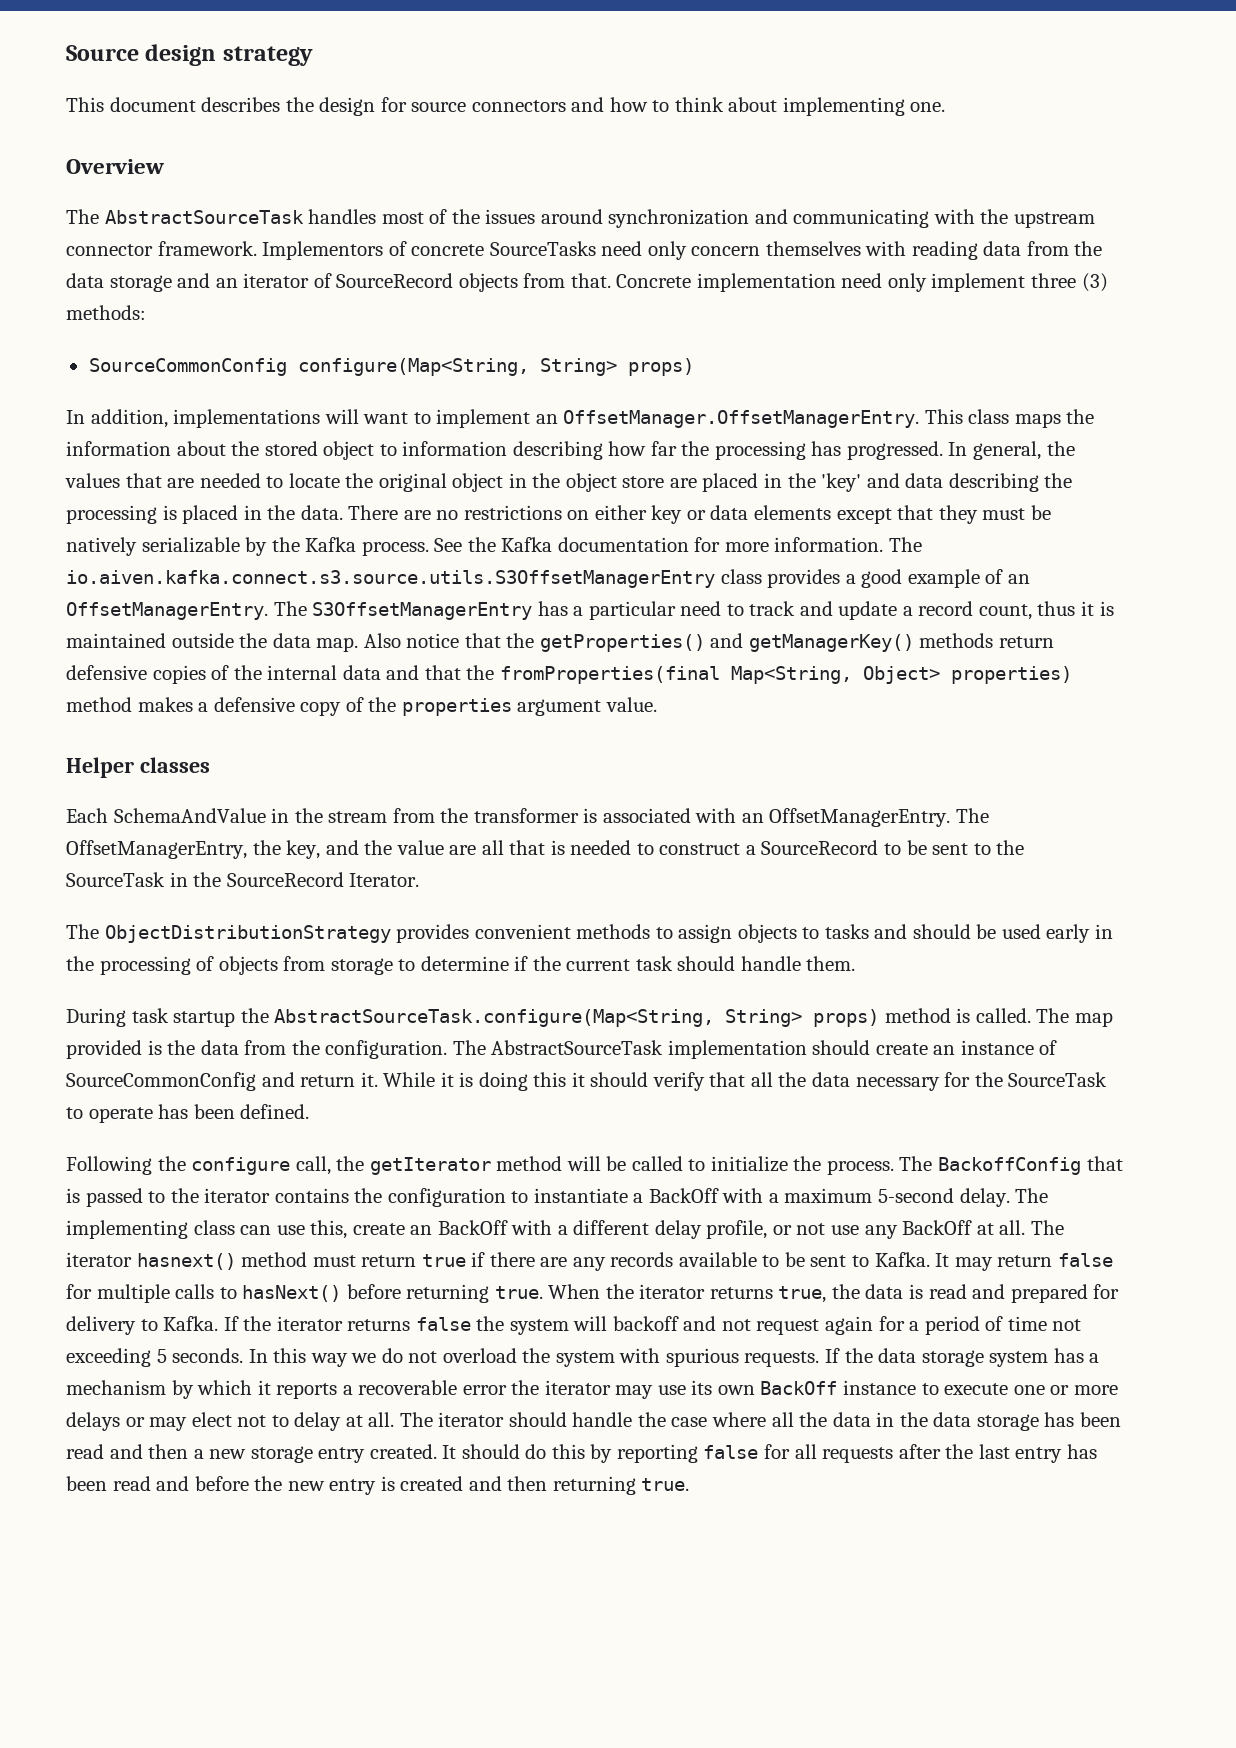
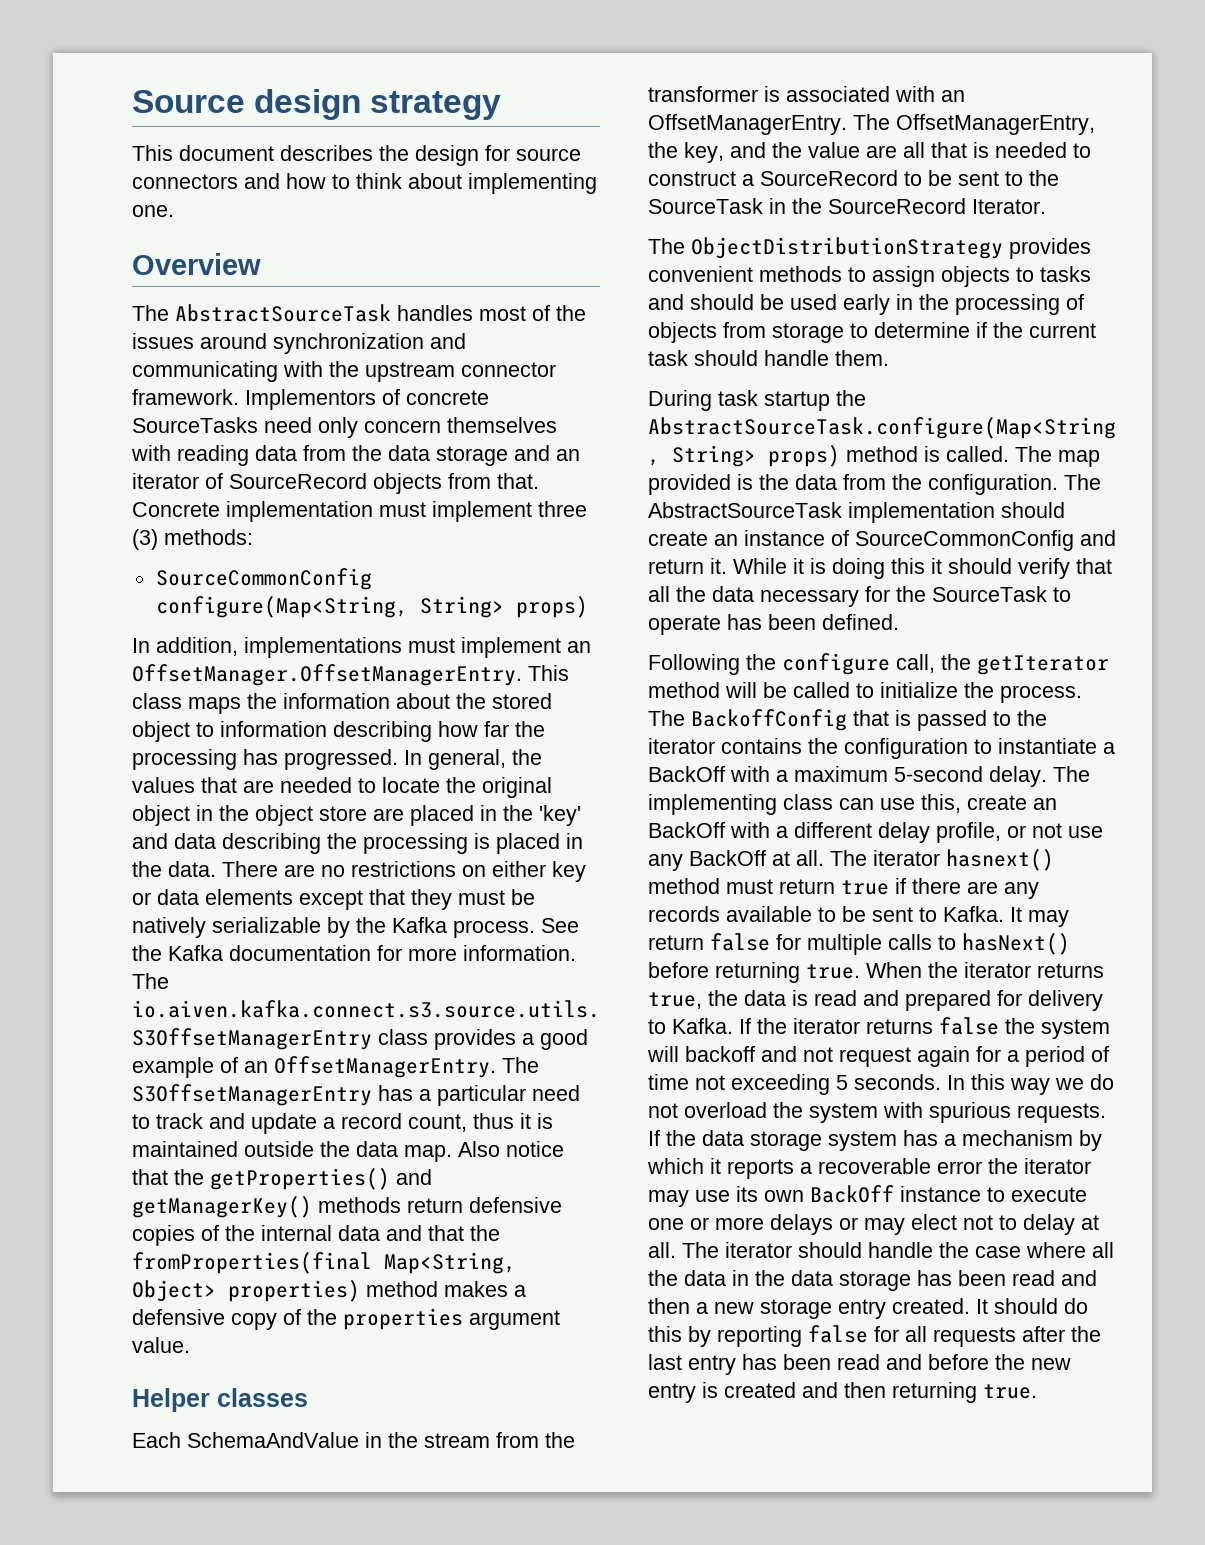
[841,273,927,292] need only -> [379,502,426,517] must
[324,409,431,424] will want to -> [408,638,455,653] must

